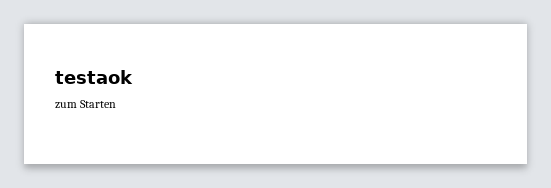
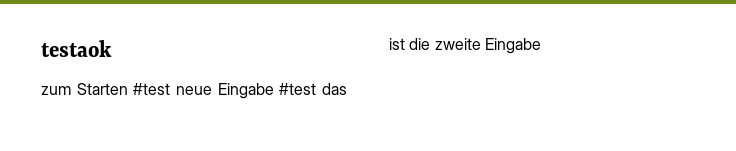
(117, 104) none -> [133,83,347,99] [389,38,541,54] #test neue Eingabe #test das ist die zweite Eingabe

